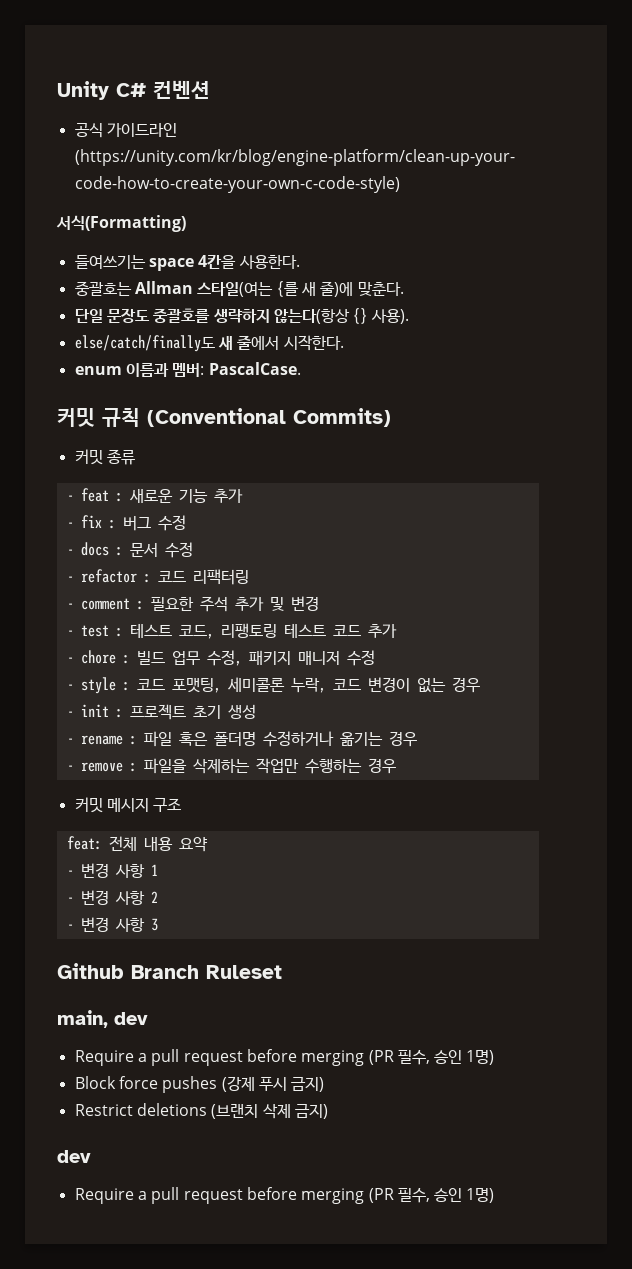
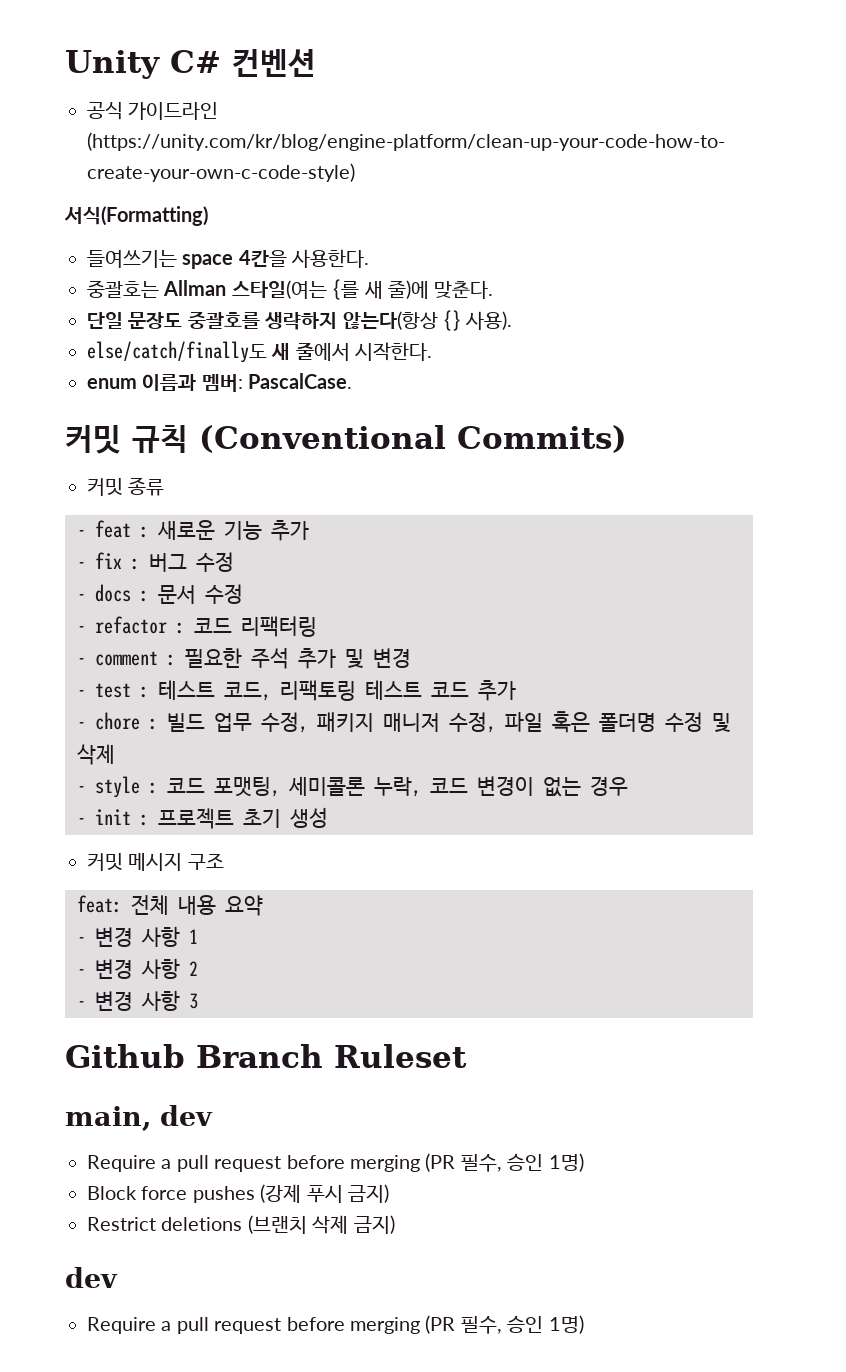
[220,623,277,638] 리팽토링 -> [280,680,356,701] 리팩토링
[346,650,375,666] 수정 -> [449,711,731,733] [77,744,115,765] 수정, 파일 혹은 폴더명 수정 및 삭제
[66,731,417,747] [66,758,396,774] // - rename : 파일 혹은 폴더명 수정하거나 옮기는 경우 // - remove : 파일을 삭제하는 작업만 수행하는 경우 -> (328, 817) none

